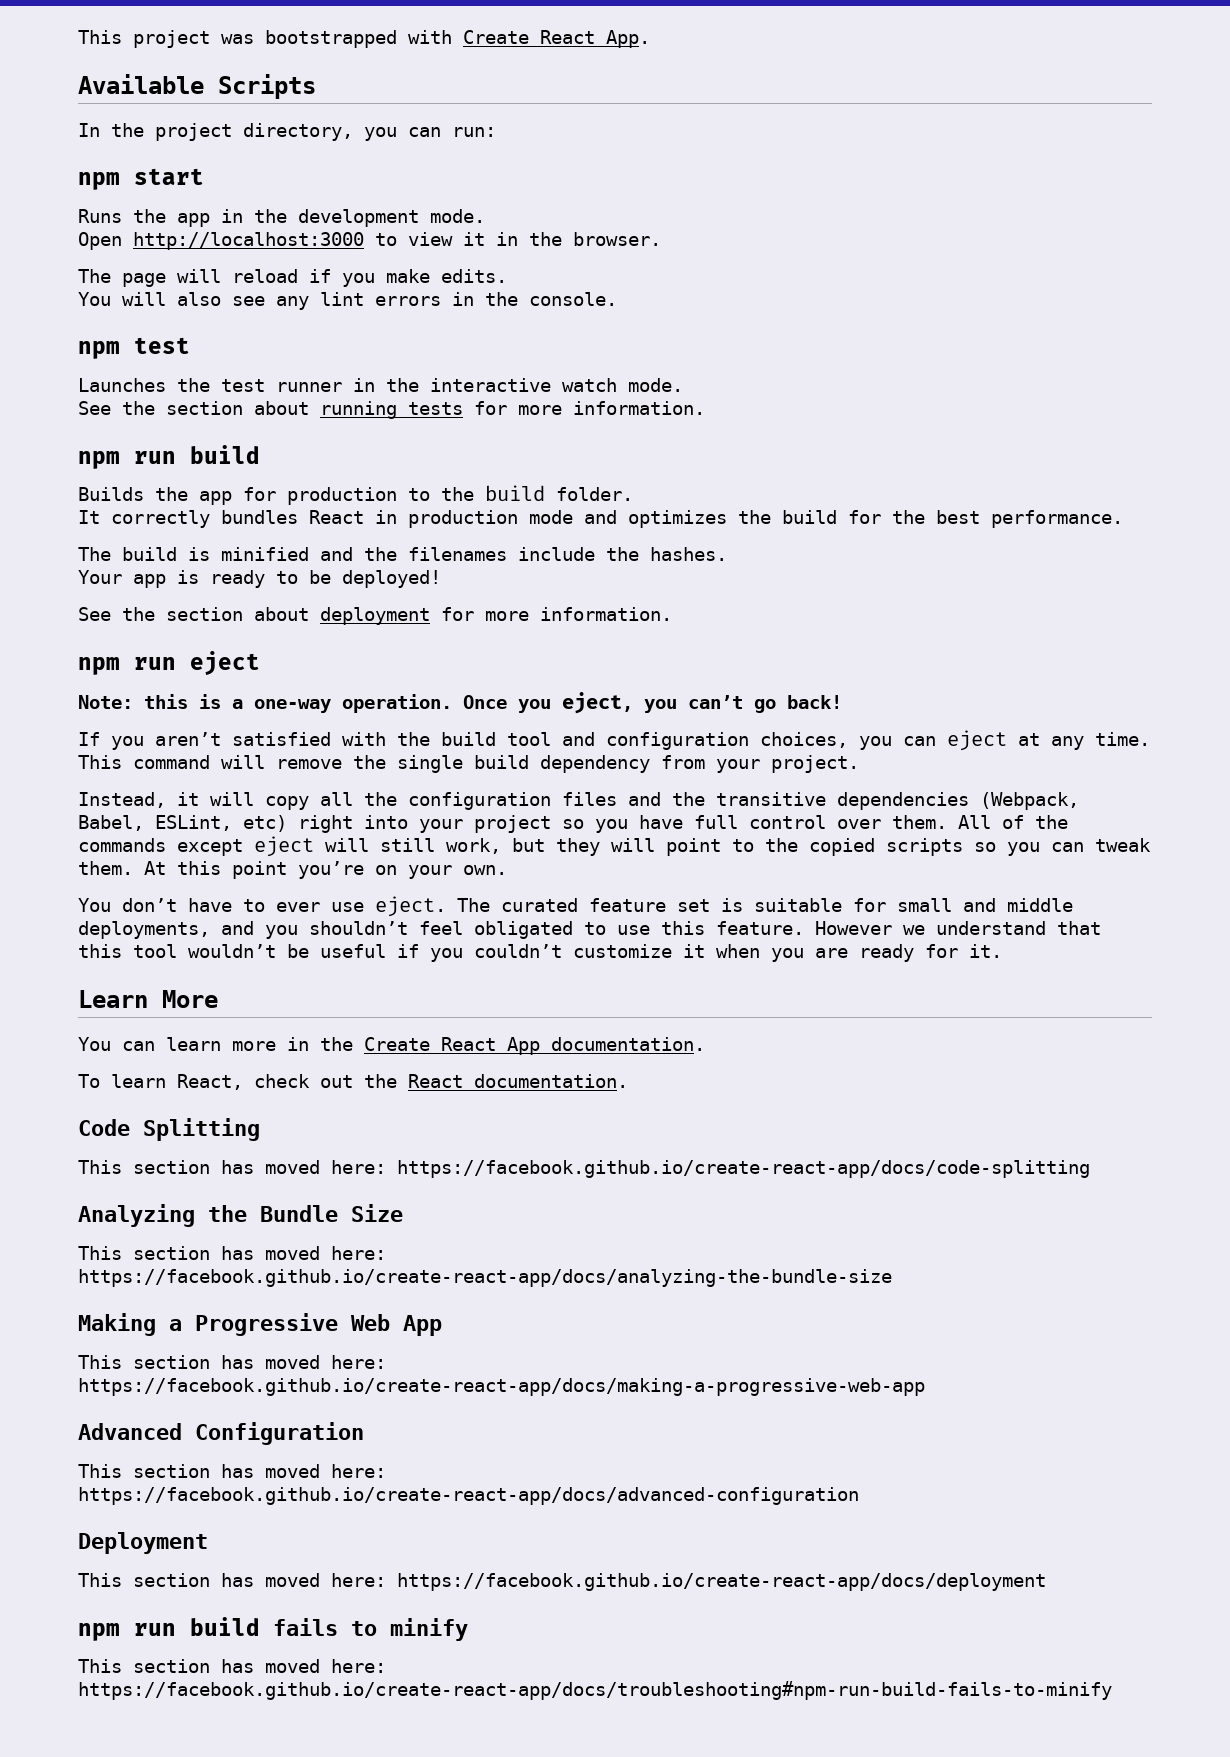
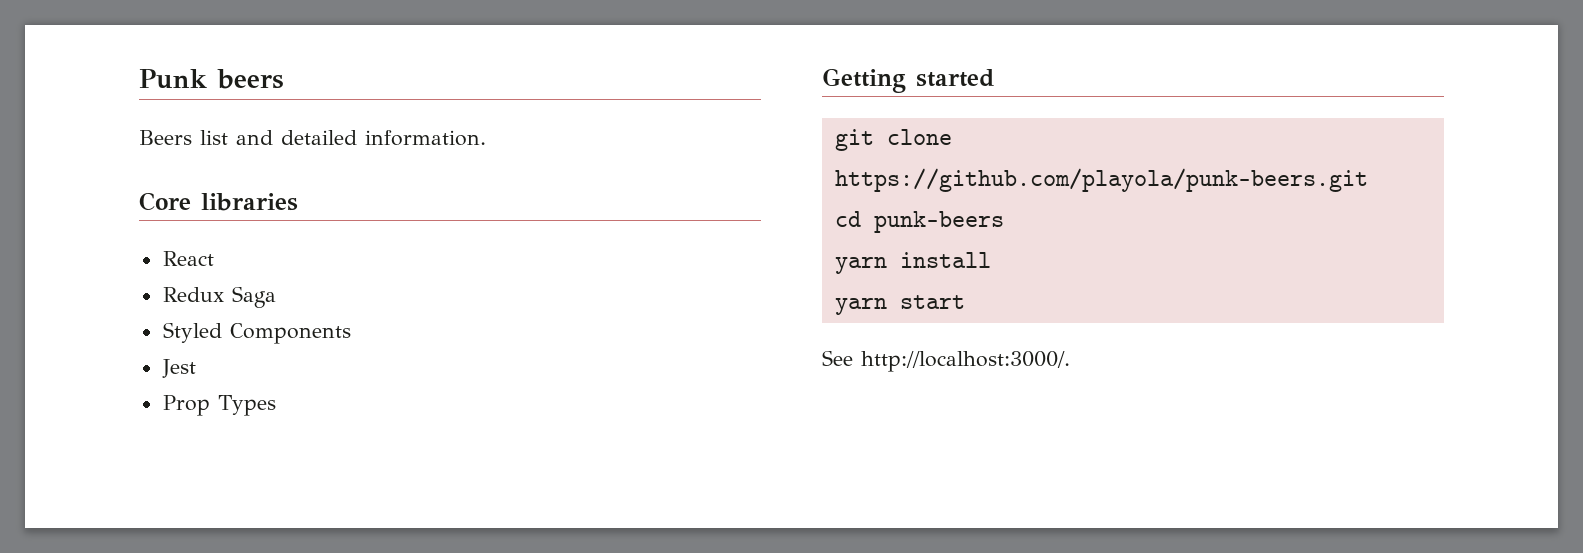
[78,30,650,48] [78,74,316,99] [78,123,496,141] [78,168,204,190] [78,209,485,227] [78,232,661,250] [78,269,507,287] [78,292,617,310] [78,337,190,359] [78,378,683,392] [78,401,705,419] [78,445,260,469] [78,485,633,505] [78,510,1123,528] [78,547,727,561] [78,570,441,588] [78,607,672,625] [78,651,260,676] [78,692,842,714] [78,730,1150,751] [78,755,859,773] [78,792,1079,810] [78,815,1068,833] [78,836,1151,857] [78,861,507,879] [78,896,1073,917] [78,921,1101,939] [78,944,1002,962] [78,990,218,1008] [78,1037,705,1055] [78,1074,628,1090] [78,1118,260,1141] [78,1160,1090,1178] [78,1204,403,1227] [78,1246,386,1260] [78,1269,892,1287] [78,1313,442,1336] [78,1355,386,1369] [78,1378,925,1396] [78,1422,364,1445] [78,1464,386,1478] [78,1487,859,1505] [78,1532,208,1554] [78,1573,1046,1591] [78,1617,468,1641] [78,1659,386,1673] [78,1681,1112,1700] This project was bootstrapped with Create React App. // Available Scripts // In the project directory, you can run: // npm start // Runs the app in the development mode. // Open http://localhost:3000 to view it in the browser. // The page will reload if you make edits. // You will also see any lint errors in the console. // npm test // Launches the test runner in the interactive watch mode. // See the section about running tests for more information. // npm run build // Builds the app for production to the build folder. // It correctly bundles React in production mode and optimizes the build for the best performance. // The build is minified and the filenames include the hashes. // Your app is ready to be deployed! // See the section about deployment for more information. // npm run eject // Note: this is a one-way operation. Once you eject, you can’t go back! // If you aren’t satisfied with the build tool and configuration choices, you can eject at any time. This command will remove the single build dependency from your project. // Instead, it will copy all the configuration files and the transitive dependencies (Webpack, Babel, ESLint, etc) right into your project so you have full control over them. All of the commands except eject will still work, but they will point to the copied scripts so you can tweak them. At this point you’re on your own. // You don’t have to ever use eject. The curated feature set is suitable for small and middle deployments, and you shouldn’t feel obligated to use this feature. However we understand that this tool wouldn’t be useful if you couldn’t customize it when you are ready for it. // Learn More // You can learn more in the Create React App documentation. // To learn React, check out the React documentation. // Code Splitting // This section has moved here: https://facebook.github.io/create-react-app/docs/code-splitting // Analyzing the Bundle Size // This section has moved here: https://facebook.github.io/create-react-app/docs/analyzing-the-bundle-size // Making a Progressive Web App // This section has moved here: https://facebook.github.io/create-react-app/docs/making-a-progressive-web-app // Advanced Configuration // This section has moved here: https://facebook.github.io/create-react-app/docs/advanced-configuration // Deployment // This section has moved here: https://facebook.github.io/create-react-app/docs/deployment // npm run build fails to minify // This section has moved here: https://facebook.github.io/create-react-app/docs/troubleshooting#npm-run-build-fails-to-minify -> [139,69,284,89] [139,130,486,146] [139,192,298,211] [162,251,214,266] [162,286,276,308] [162,322,351,344] [161,359,196,378] [162,395,276,416] [822,68,995,93] [834,129,952,151] [834,168,1368,192] [834,211,1004,233] [834,252,991,274] [834,295,965,315] [822,350,1070,372] Punk beers // Beers list and detailed information. // Core libraries // React // Redux Saga // Styled Components // Jest // Prop Types // Getting started // git clone https://github.com/playola/punk-beers.git // cd punk-beers // yarn install // yarn start // See http://localhost:3000/.

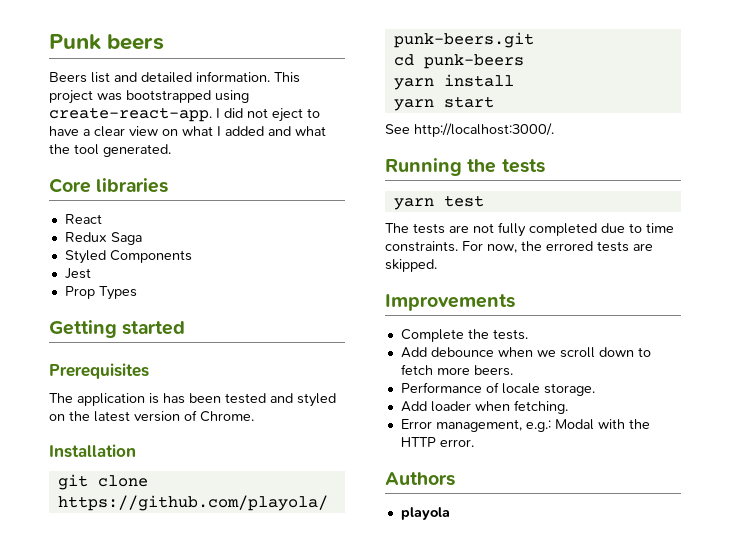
(486, 138) none -> [274,72,300,83] [49,90,249,104] [49,107,320,122] [49,126,326,137] [49,144,171,157] This project was bootstrapped using create-react-app. I did not eject to have a clear view on what I added and what the tool generated.
(995, 78) none -> [49,363,149,379] [49,393,336,407] [49,410,254,422] [49,444,136,458] // Prerequisites // The application is has been tested and styled on the latest version of Chrome. // Installation
(1070, 361) none -> [385,158,545,176] [393,195,484,210] [385,222,674,237] [385,241,653,253] [385,259,437,272] [385,294,515,311] [400,329,528,342] [400,347,651,358] [400,364,513,376] [400,382,595,396] [400,400,568,414] [400,419,650,432] [400,437,474,447] [385,472,455,486] [400,507,450,520] // Running the tests // yarn test // The tests are not fully completed due to time constraints. For now, the errored tests are skipped. // Improvements // Complete the tests. // Add debounce when we scroll down to fetch more beers. // Performance of locale storage. // Add loader when fetching. // Error management, e.g.: Modal with the HTTP error. // Authors // playola

